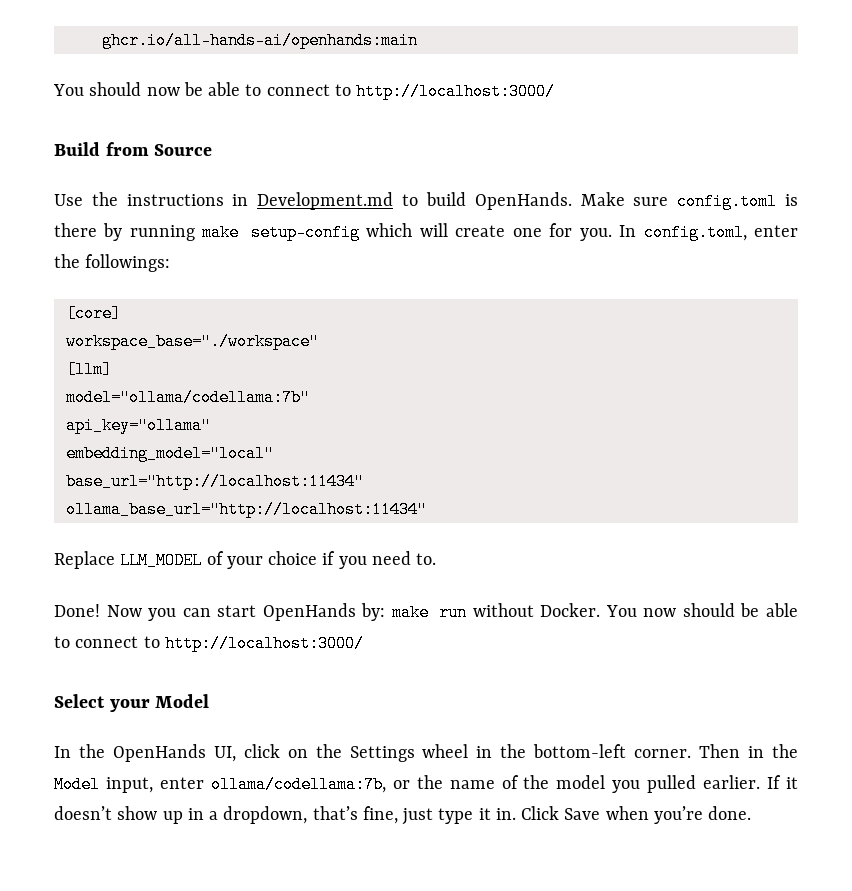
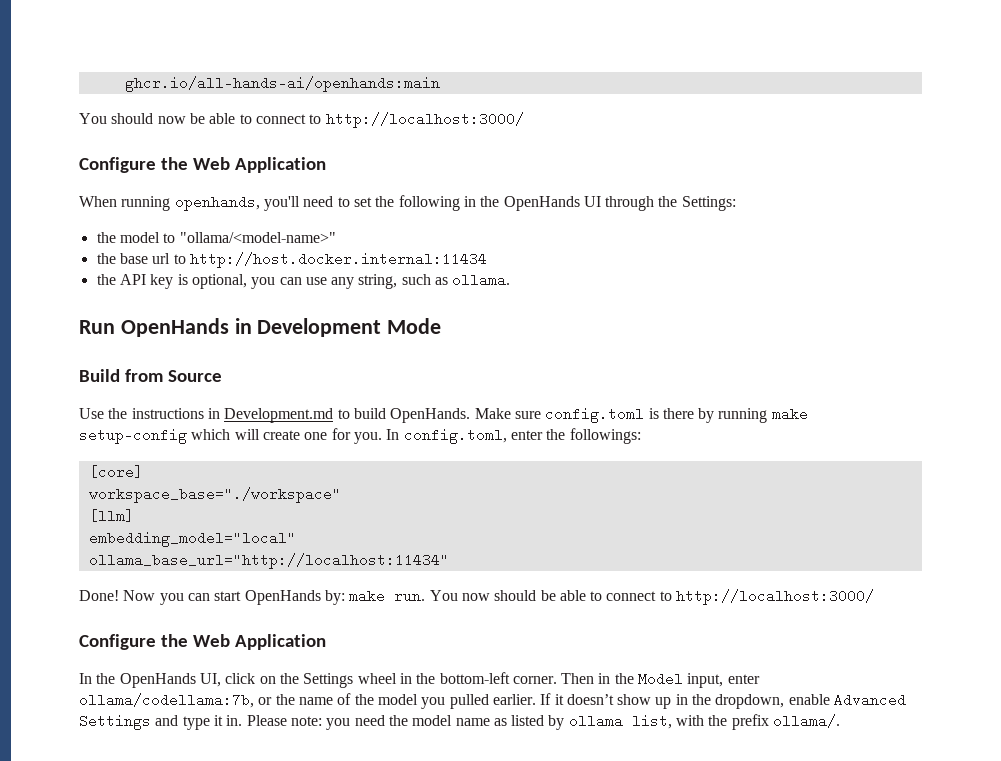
(556, 91) none -> [79,157,326,173] [79,195,736,211] [96,232,336,243] [96,252,487,268] [96,273,511,289] [79,318,442,337] // Configure the Web Application // When running openhands, you'll need to set the following in the OpenHands UI through the Settings: // the model to "ollama/<model-name>" // the base url to http://host.docker.internal:11434 // the API key is optional, you can use any string, such as ollama. // Run OpenHands in Development Mode
[65,389,310,406] [65,417,211,434] // model="ollama/codellama:7b" // api_key="ollama" -> (134, 516) none
[65,473,364,490] // base_url="http://localhost:11434" -> (296, 539) none
[54,551,437,569] // Replace LLM_MODEL of your choice if you need to. -> (449, 561) none
[439,603,601,621] run without Docker. -> [394,594,426,601] run.
[54,694,210,712] Select your Model -> [79,634,326,650] Configure the Web Application
[209,806,752,825] a dropdown, that’s fine, just type it in. Click Save when you’re done. -> [692,693,907,709] [79,714,841,730] the dropdown, enable Advanced Settings and type it in. Please note: you need the model name as listed by ollama list, with the prefix ollama/.

